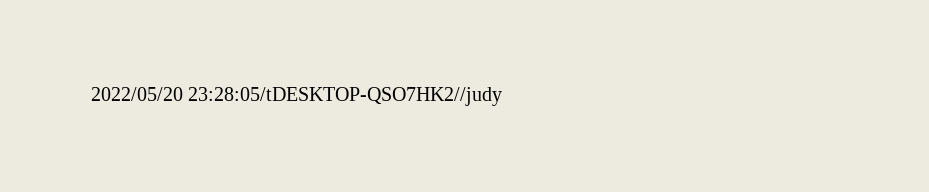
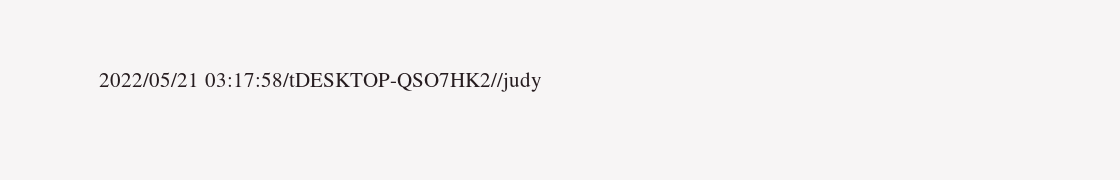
[91,87,503,106] 2022/05/20 23:28:05/tDESKTOP-QSO7HK2//judy -> [99,72,542,92] 2022/05/21 03:17:58/tDESKTOP-QSO7HK2//judy

